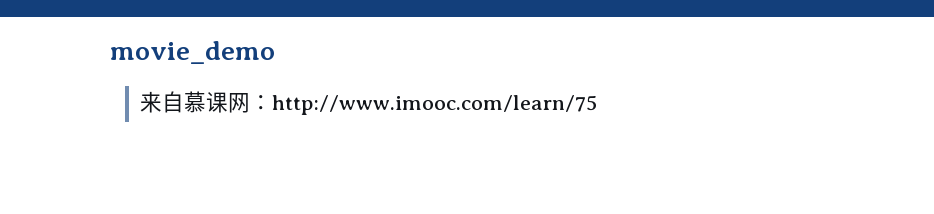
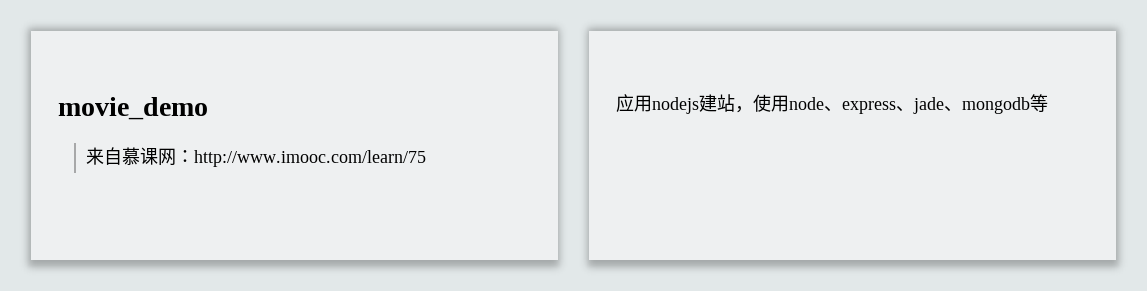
(598, 105) none -> [616,94,1048,114] // 应用nodejs建站，使用node、express、jade、mongodb等

